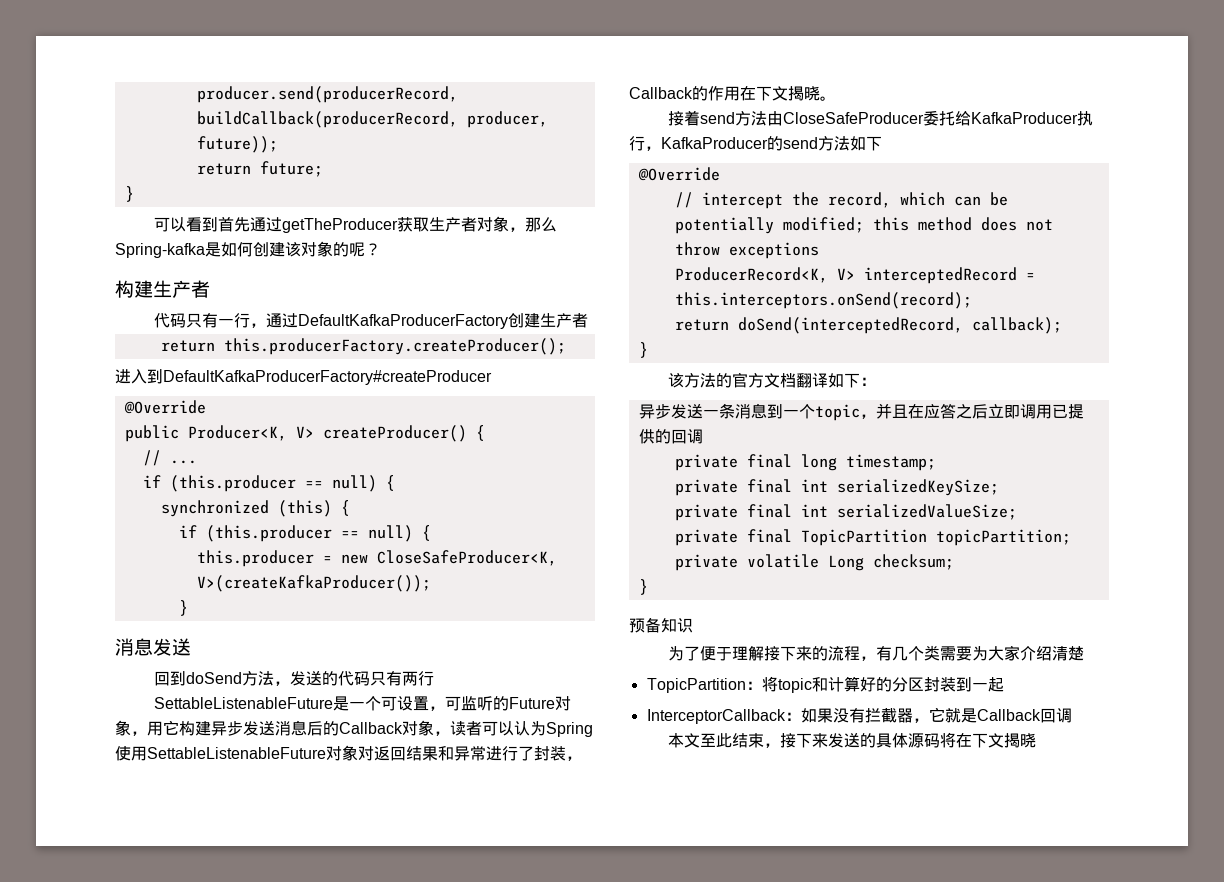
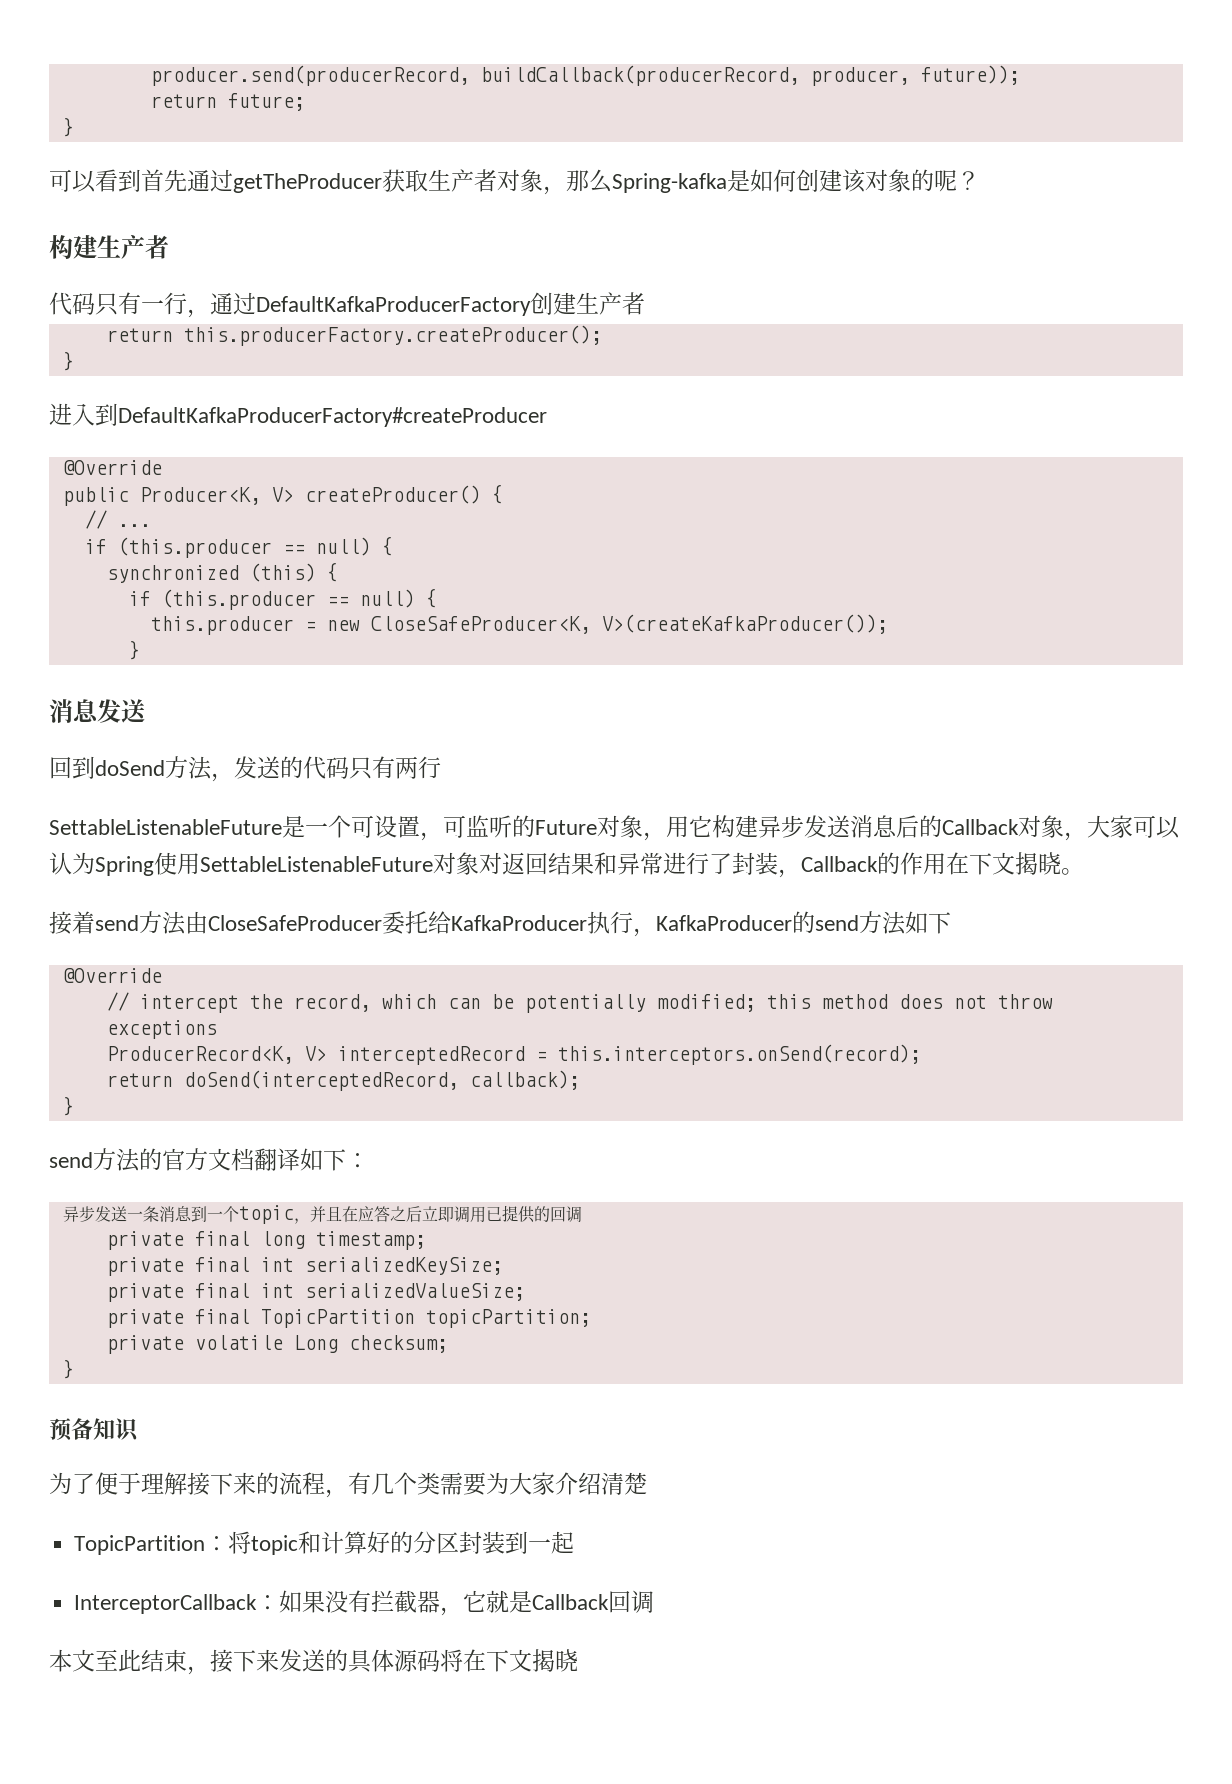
(566, 346) none -> [62,351,74,371] // }
[450,721,482,736] 读者 -> [1087,815,1133,838] 大家
[667,373,684,388] 该 -> [49,1152,93,1168] send

